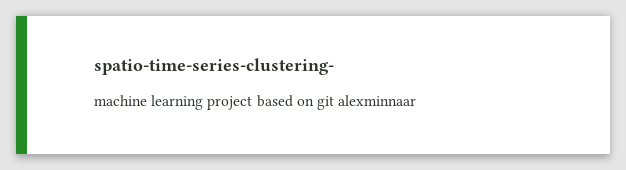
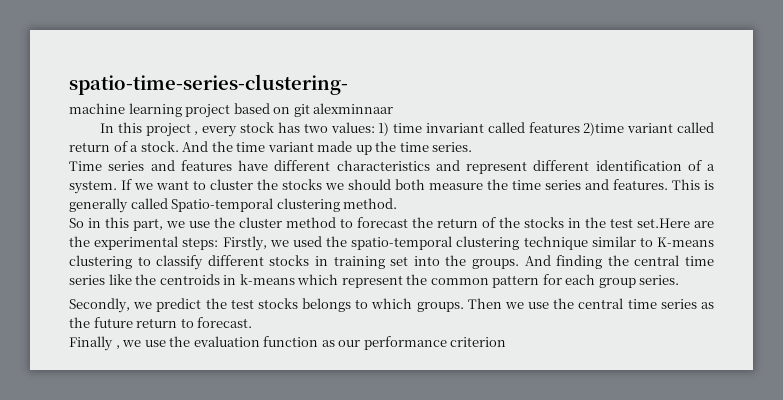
(417, 100) none -> [100,122,714,137] [69,141,473,155] [69,160,715,174] [69,179,714,194] [69,198,398,213] [69,217,714,231] [69,236,714,251] [69,255,715,270] [69,274,680,288] [69,298,714,313] [69,317,253,328] [69,336,507,351] // In this project , every stock has two values: 1) time invariant called features 2)time variant called return of a stock. And the time variant made up the time series. // Time series and features have different characteristics and represent different identification of a system. If we want to cluster the stocks we should both measure the time series and features. This is generally called Spatio-temporal clustering method. // So in this part, we use the cluster method to forecast the return of the stocks in the test set.Here are the experimental steps: Firstly, we used the spatio-temporal clustering technique similar to K-means clustering to classify different stocks in training set into the groups. And finding the central time series like the centroids in k-means which represent the common pattern for each group series. // Secondly, we predict the test stocks belongs to which groups. Then we use the central time series as the future return to forecast. // Finally , we use the evaluation function as our performance criterion

